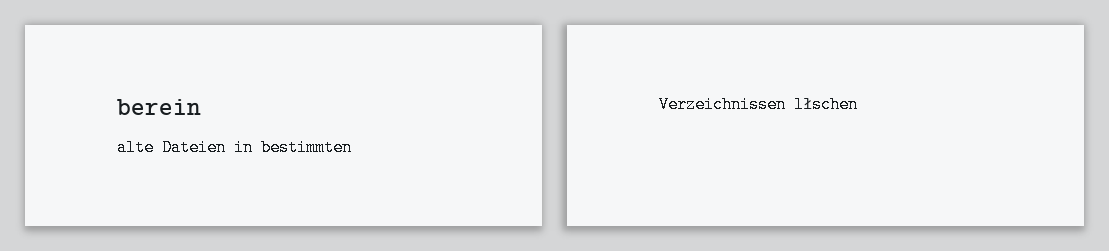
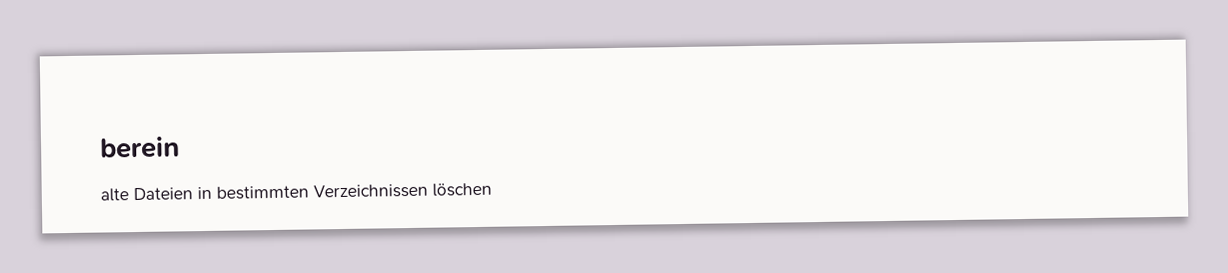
[794,96,858,113] lłschen -> [432,182,492,197] löschen

